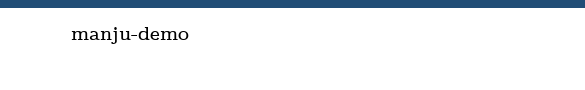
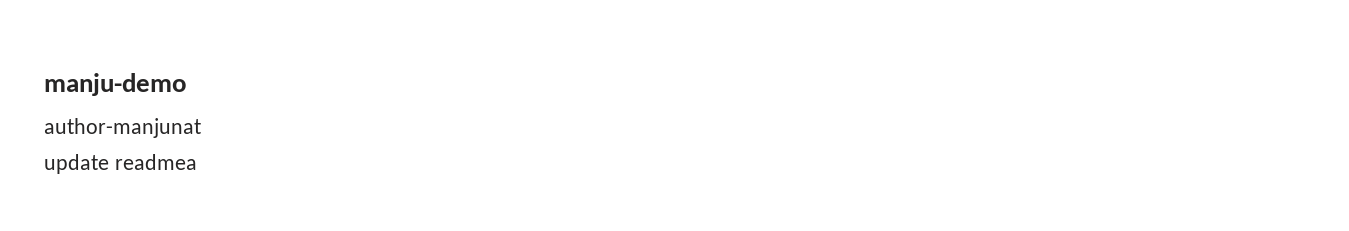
(189, 35) none -> [44,118,201,138] [44,154,197,174] // author-manjunat // update readmea

